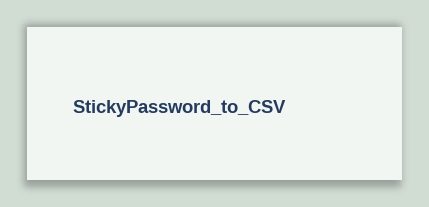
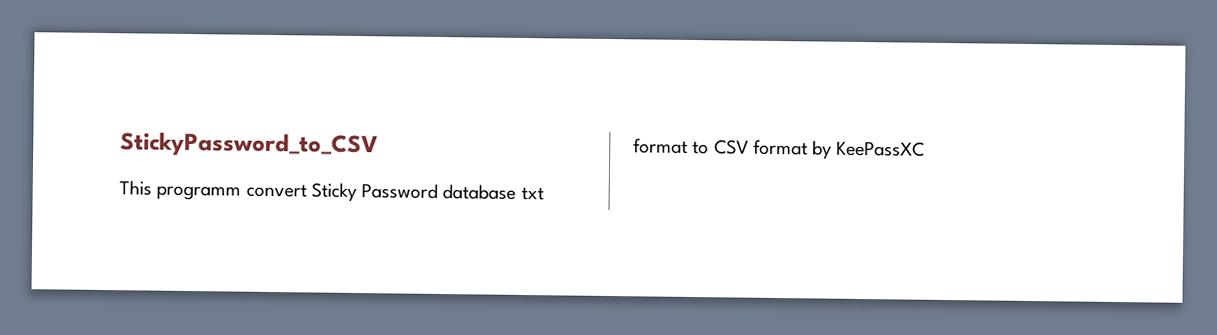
(286, 108) none -> [119,180,544,203] [633,138,926,160] // This programm convert Sticky Password database txt format to CSV format by KeePassXC

